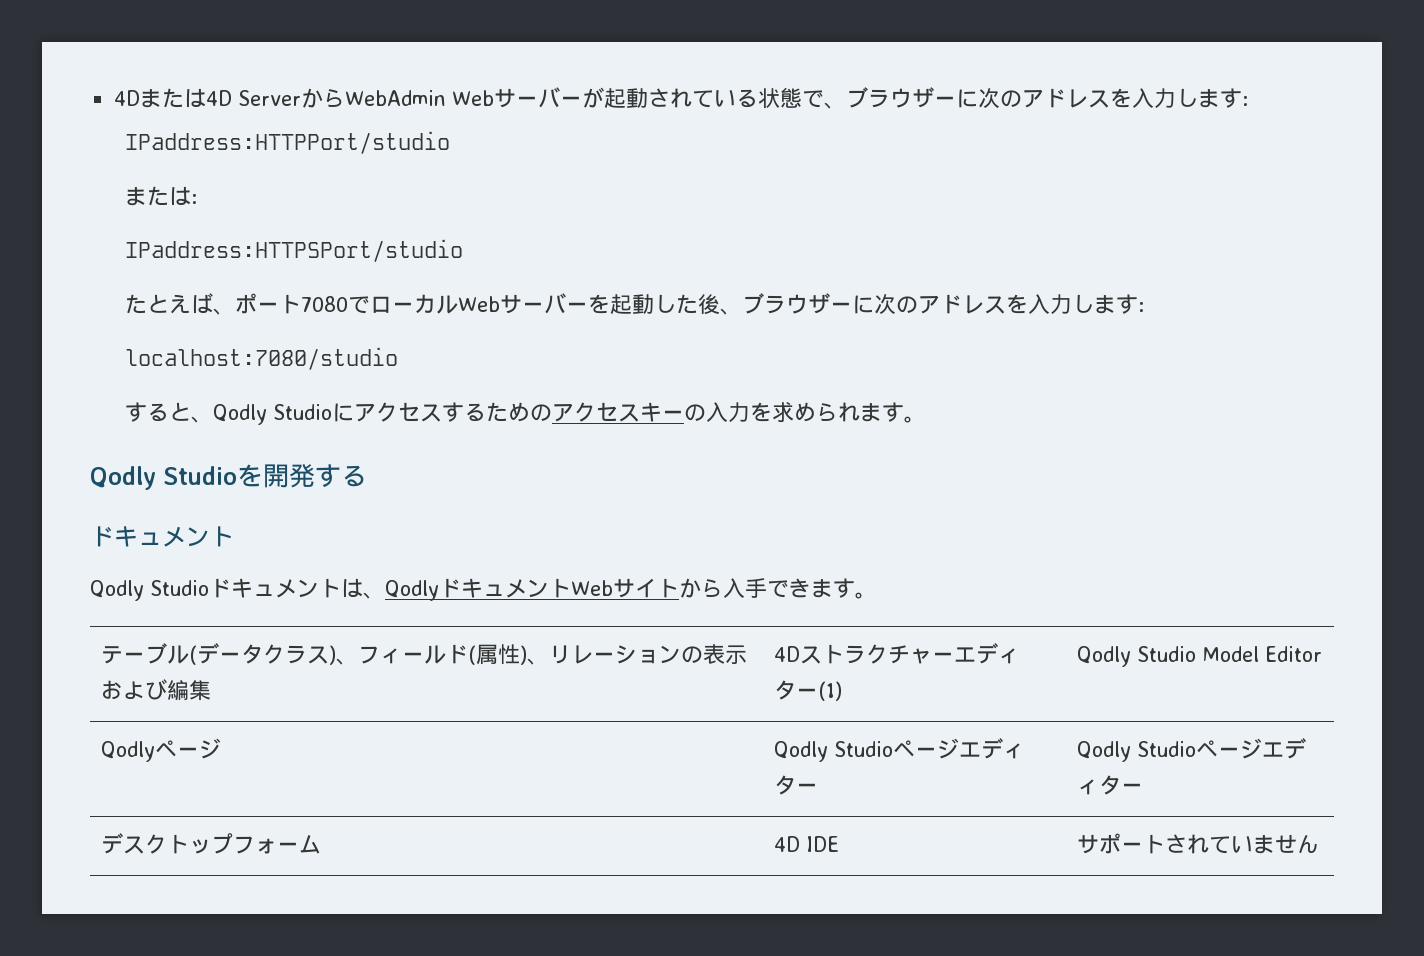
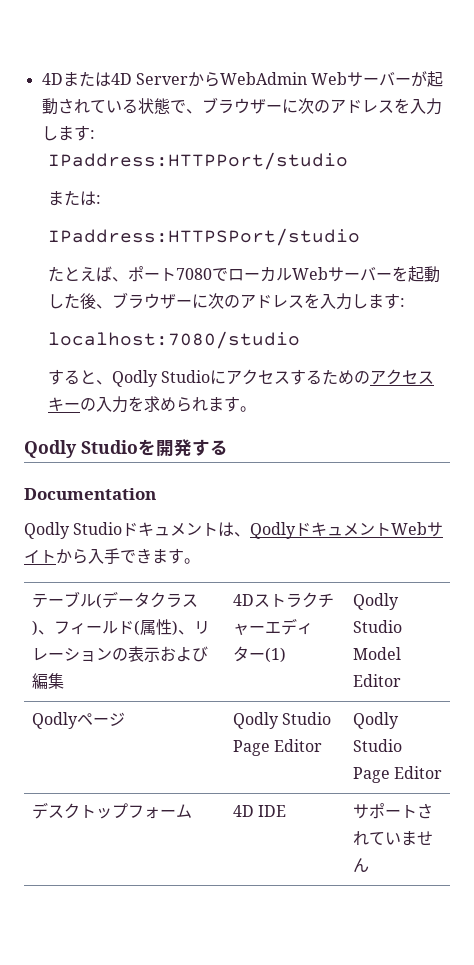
[90,526,234,547] ドキュメント -> [24,488,156,500] Documentation
[892,738,1025,759] [773,775,818,795] [1076,738,1306,762] [1076,775,1143,795] ページエディター | Qodly Studioページエディター -> [232,739,322,756] [352,712,399,729] [352,739,402,752] [352,766,442,783] Page Editor | Qodly Studio Page Editor

